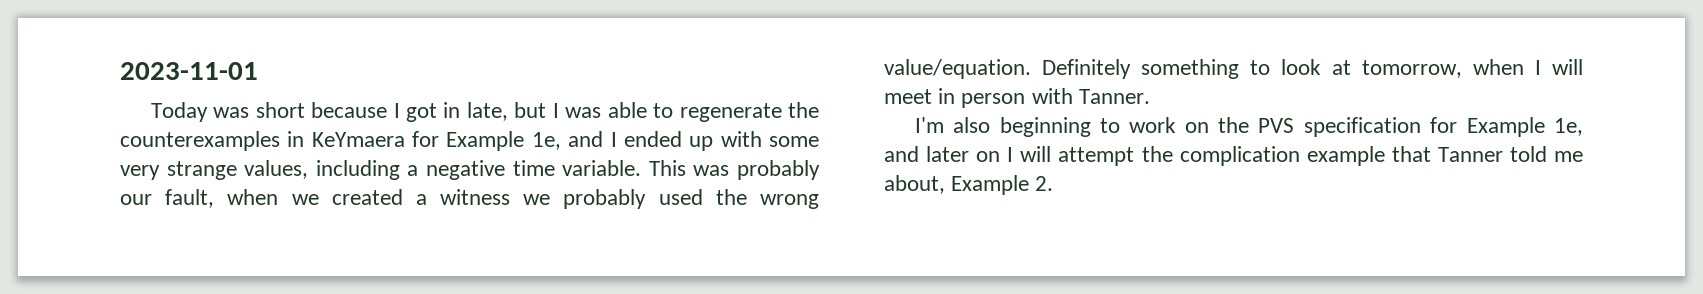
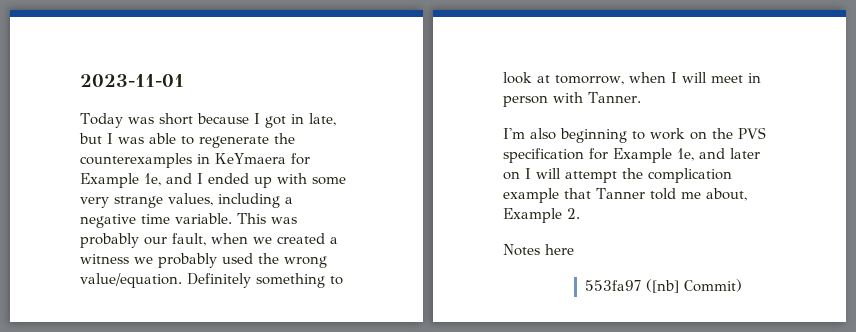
(1054, 183) none -> [503,244,574,256] [584,279,742,293] // Notes here // 553fa97 ([nb] Commit)

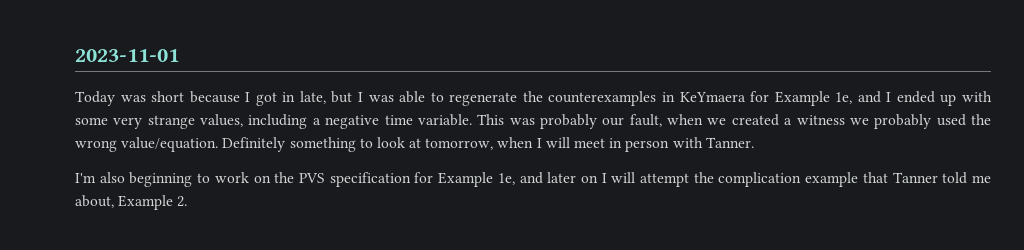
[503,244,574,256] [584,279,742,293] // Notes here // 553fa97 ([nb] Commit) -> (188, 201) none

